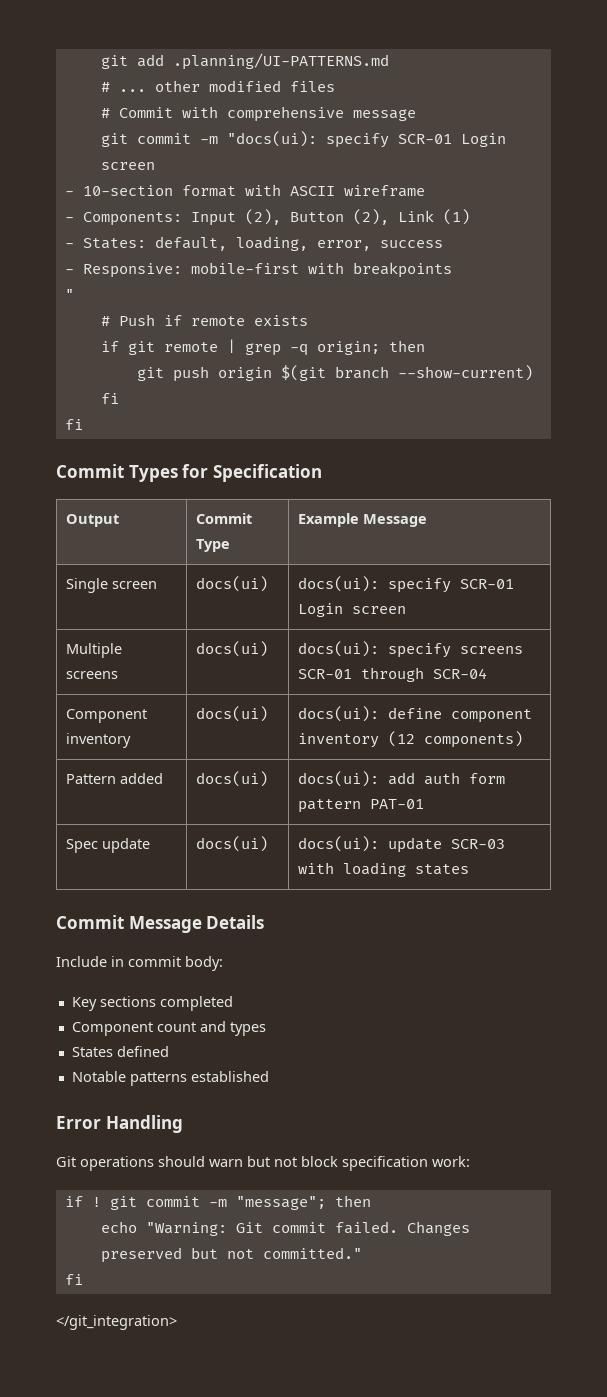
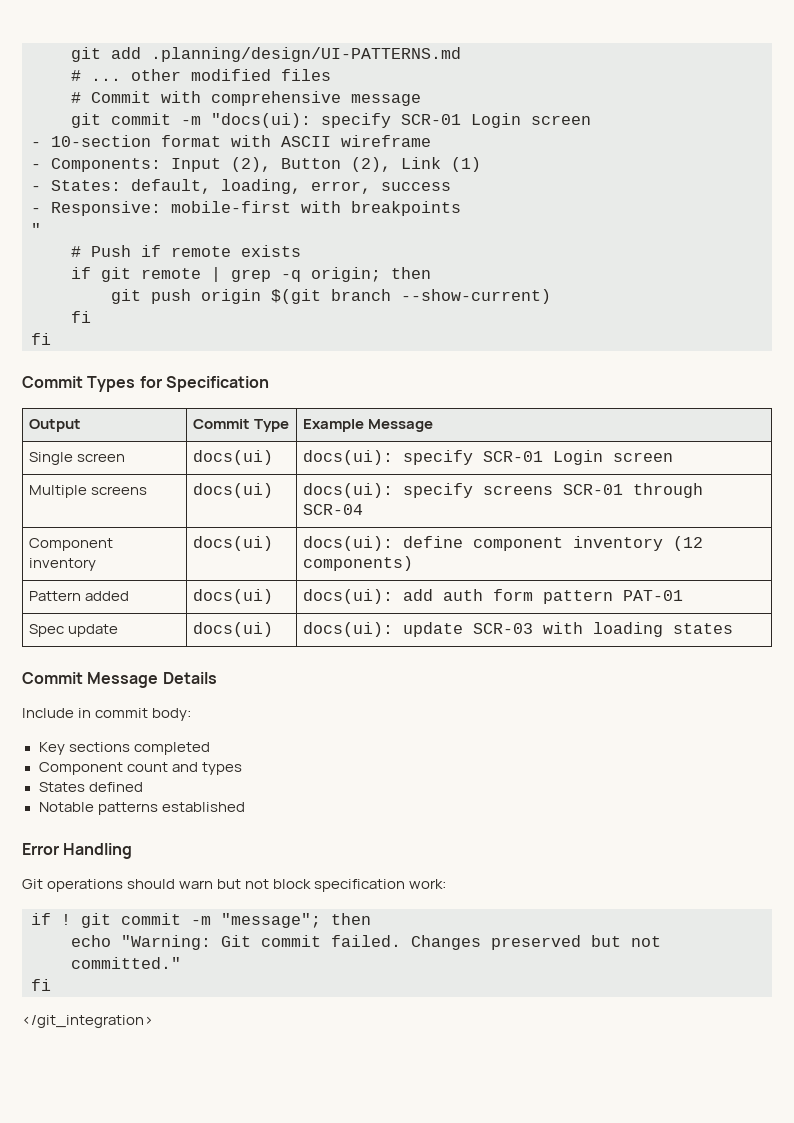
[172,53,389,70] .planning/UI-PATTERNS.md -> [151,47,461,62] .planning/design/UI-PATTERNS.md

